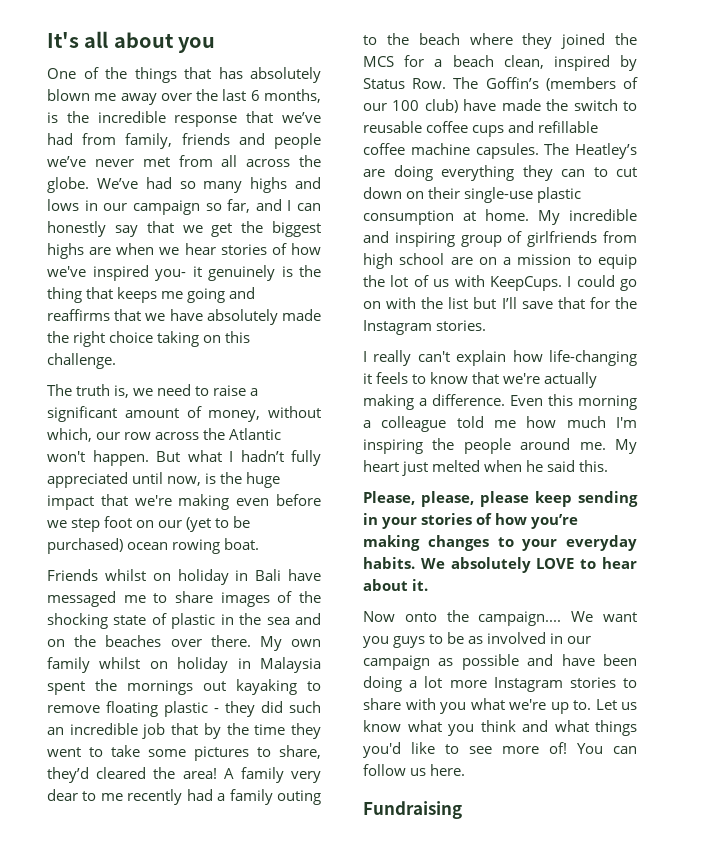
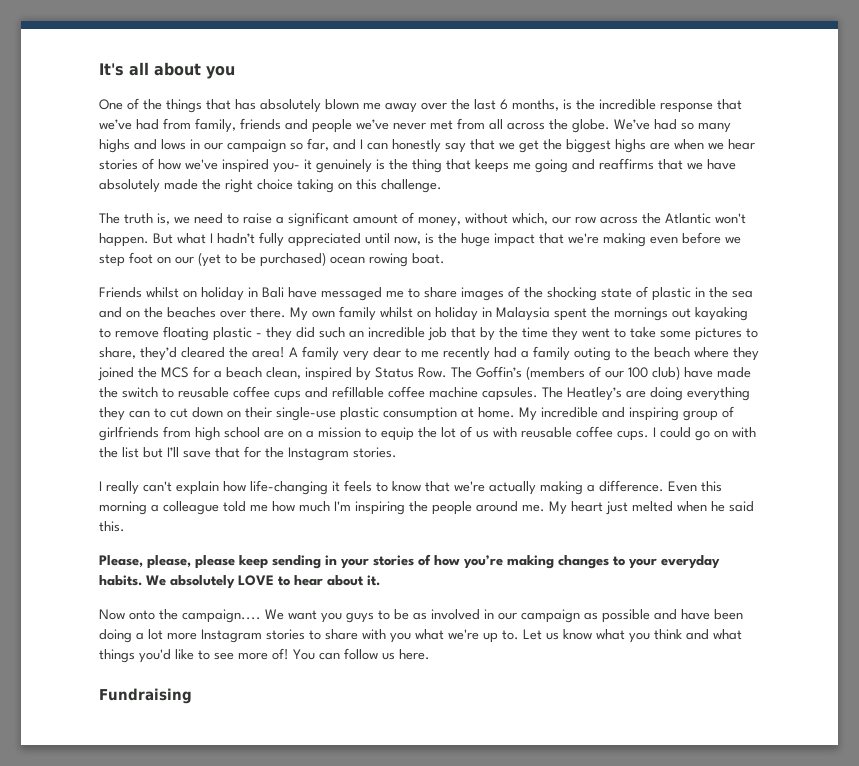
[489,276,562,291] KeepCups. -> [521,426,649,441] reusable coffee cups.

